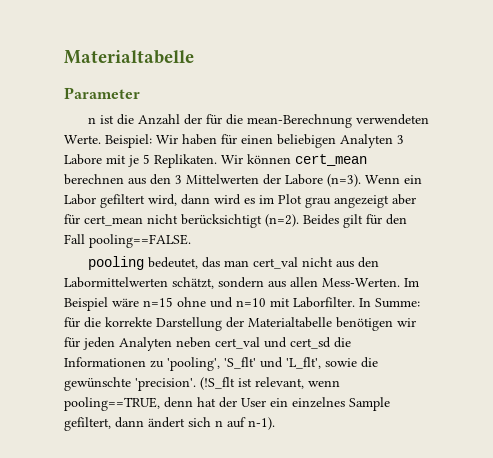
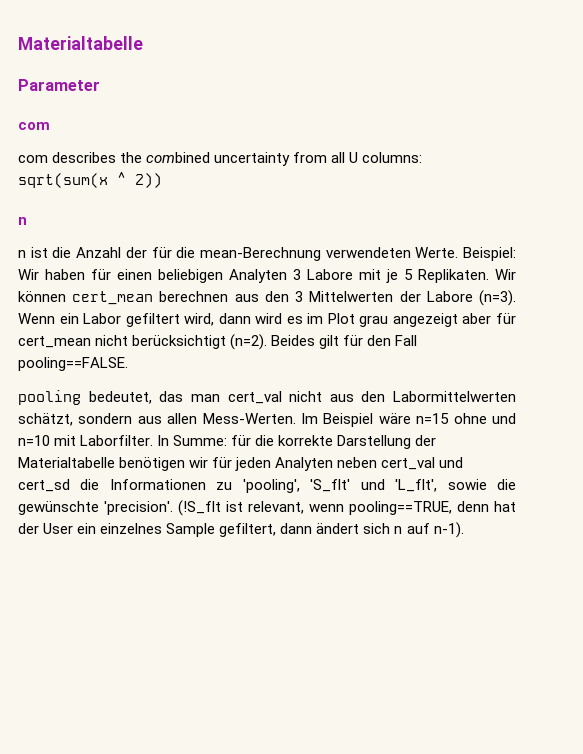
(140, 93) none -> [18,122,50,130] [18,152,423,166] [18,172,162,188] [18,217,27,225] // com // com describes the combined uncertainty from all U columns: sqrt(sum(x ^ 2)) // n

